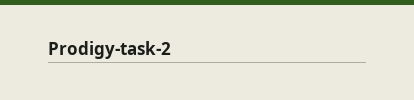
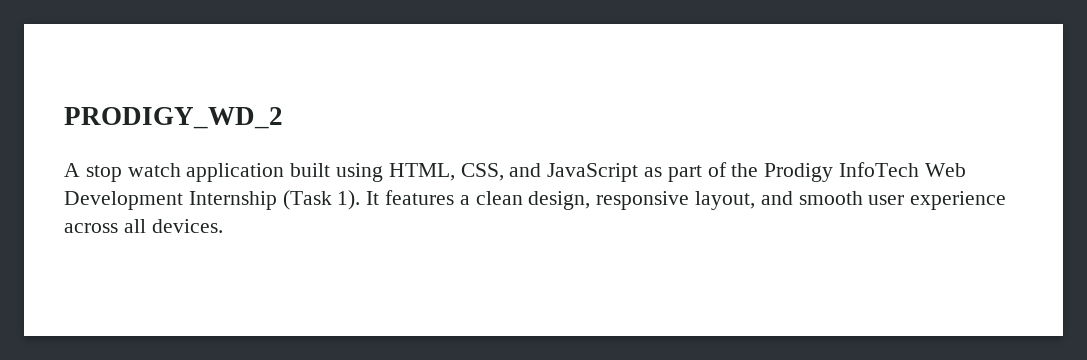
[48,41,171,59] Prodigy-task-2 -> [64,107,283,129] [64,162,966,182] [64,190,1007,210] [64,219,223,233] PRODIGY_WD_2 // A stop watch application built using HTML, CSS, and JavaScript as part of the Prodigy InfoTech Web Development Internship (Task 1). It features a clean design, responsive layout, and smooth user experience across all devices.

